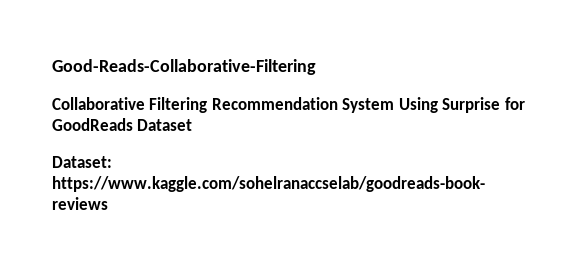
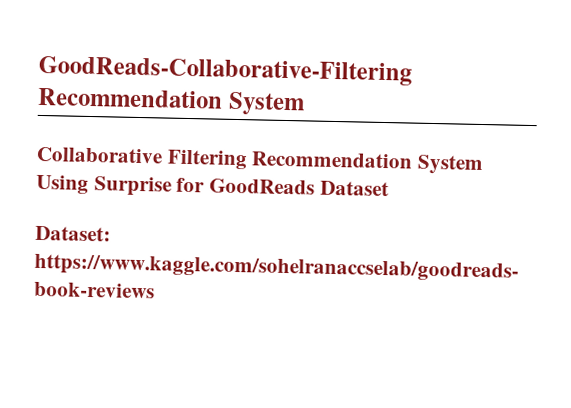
[52,59,316,75] Good-Reads-Collaborative-Filtering -> [38,55,412,86] [37,87,305,116] GoodReads-Collaborative-Filtering Recommendation System

